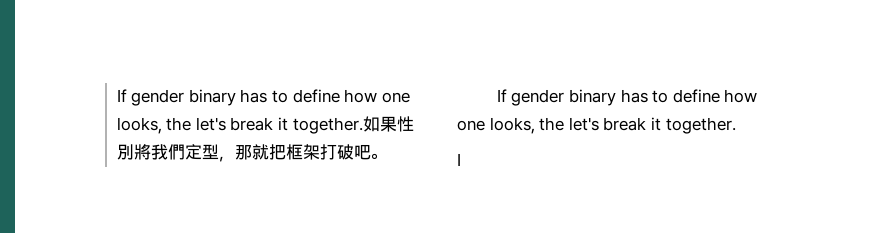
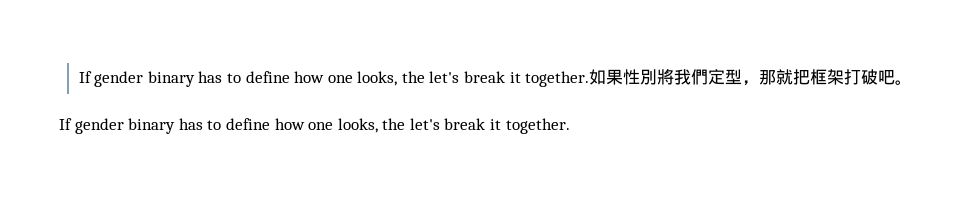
[457,153,461,166] // I -> (570, 126) none

